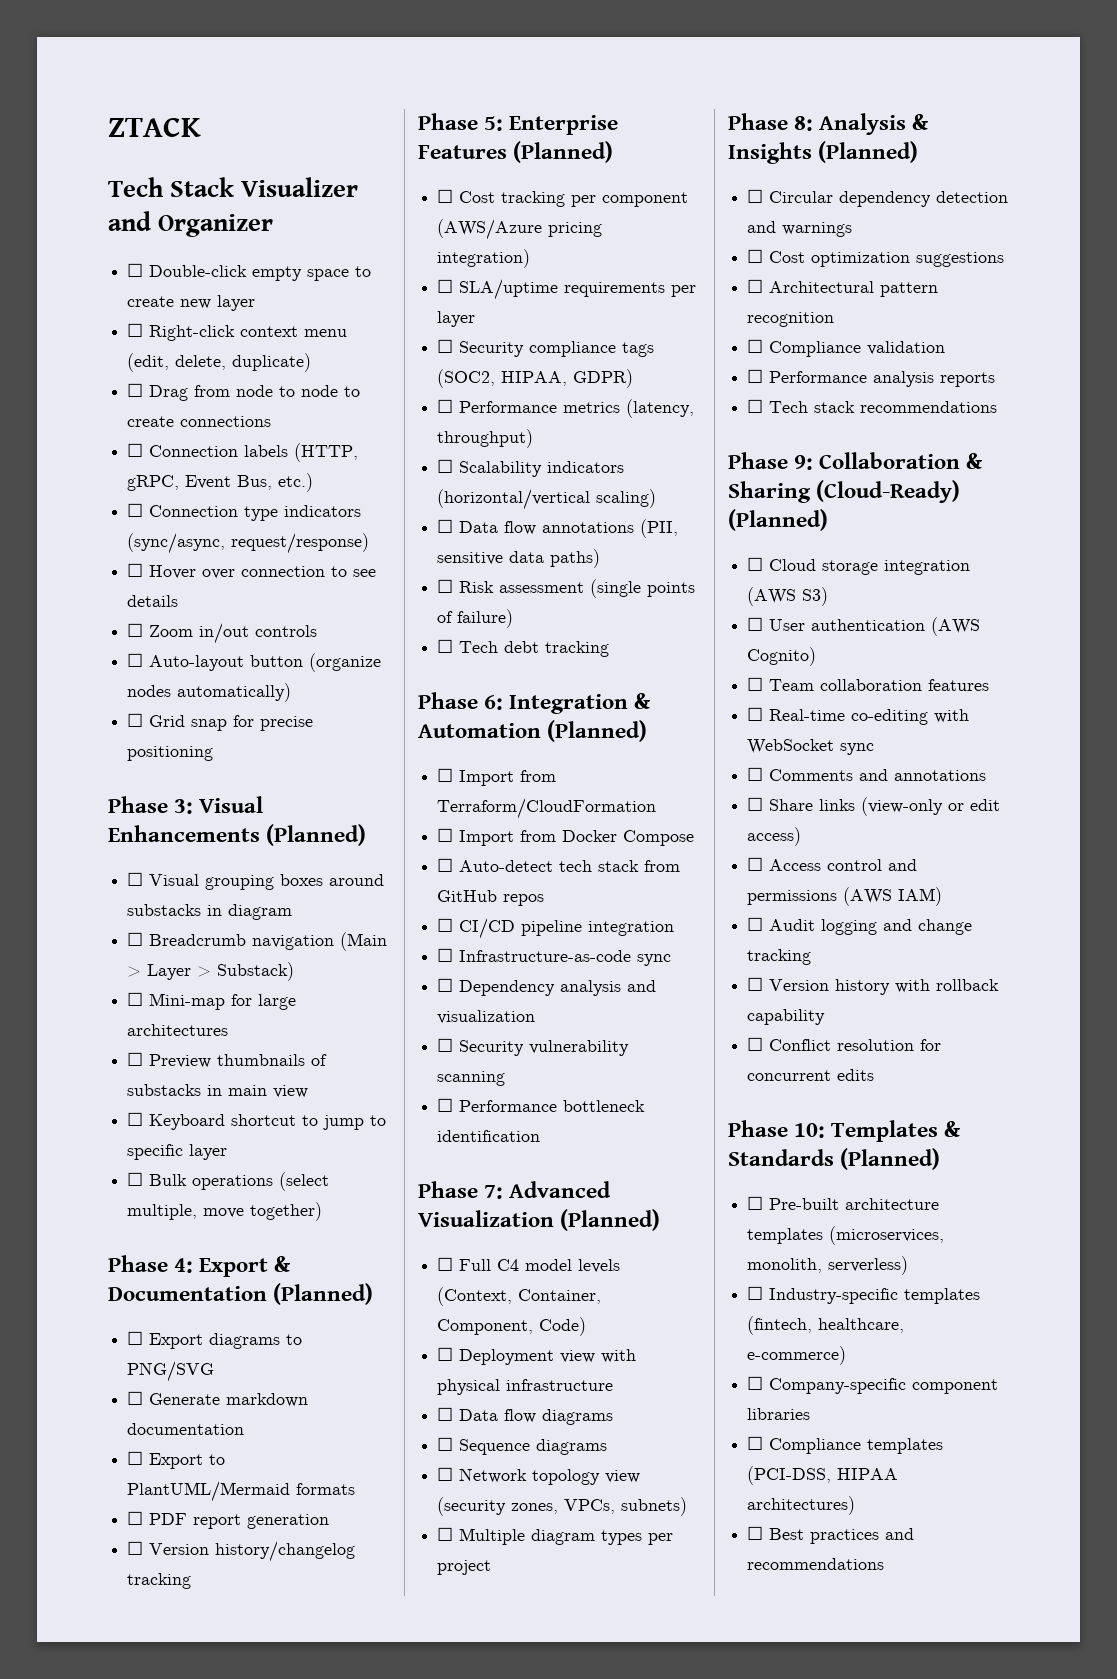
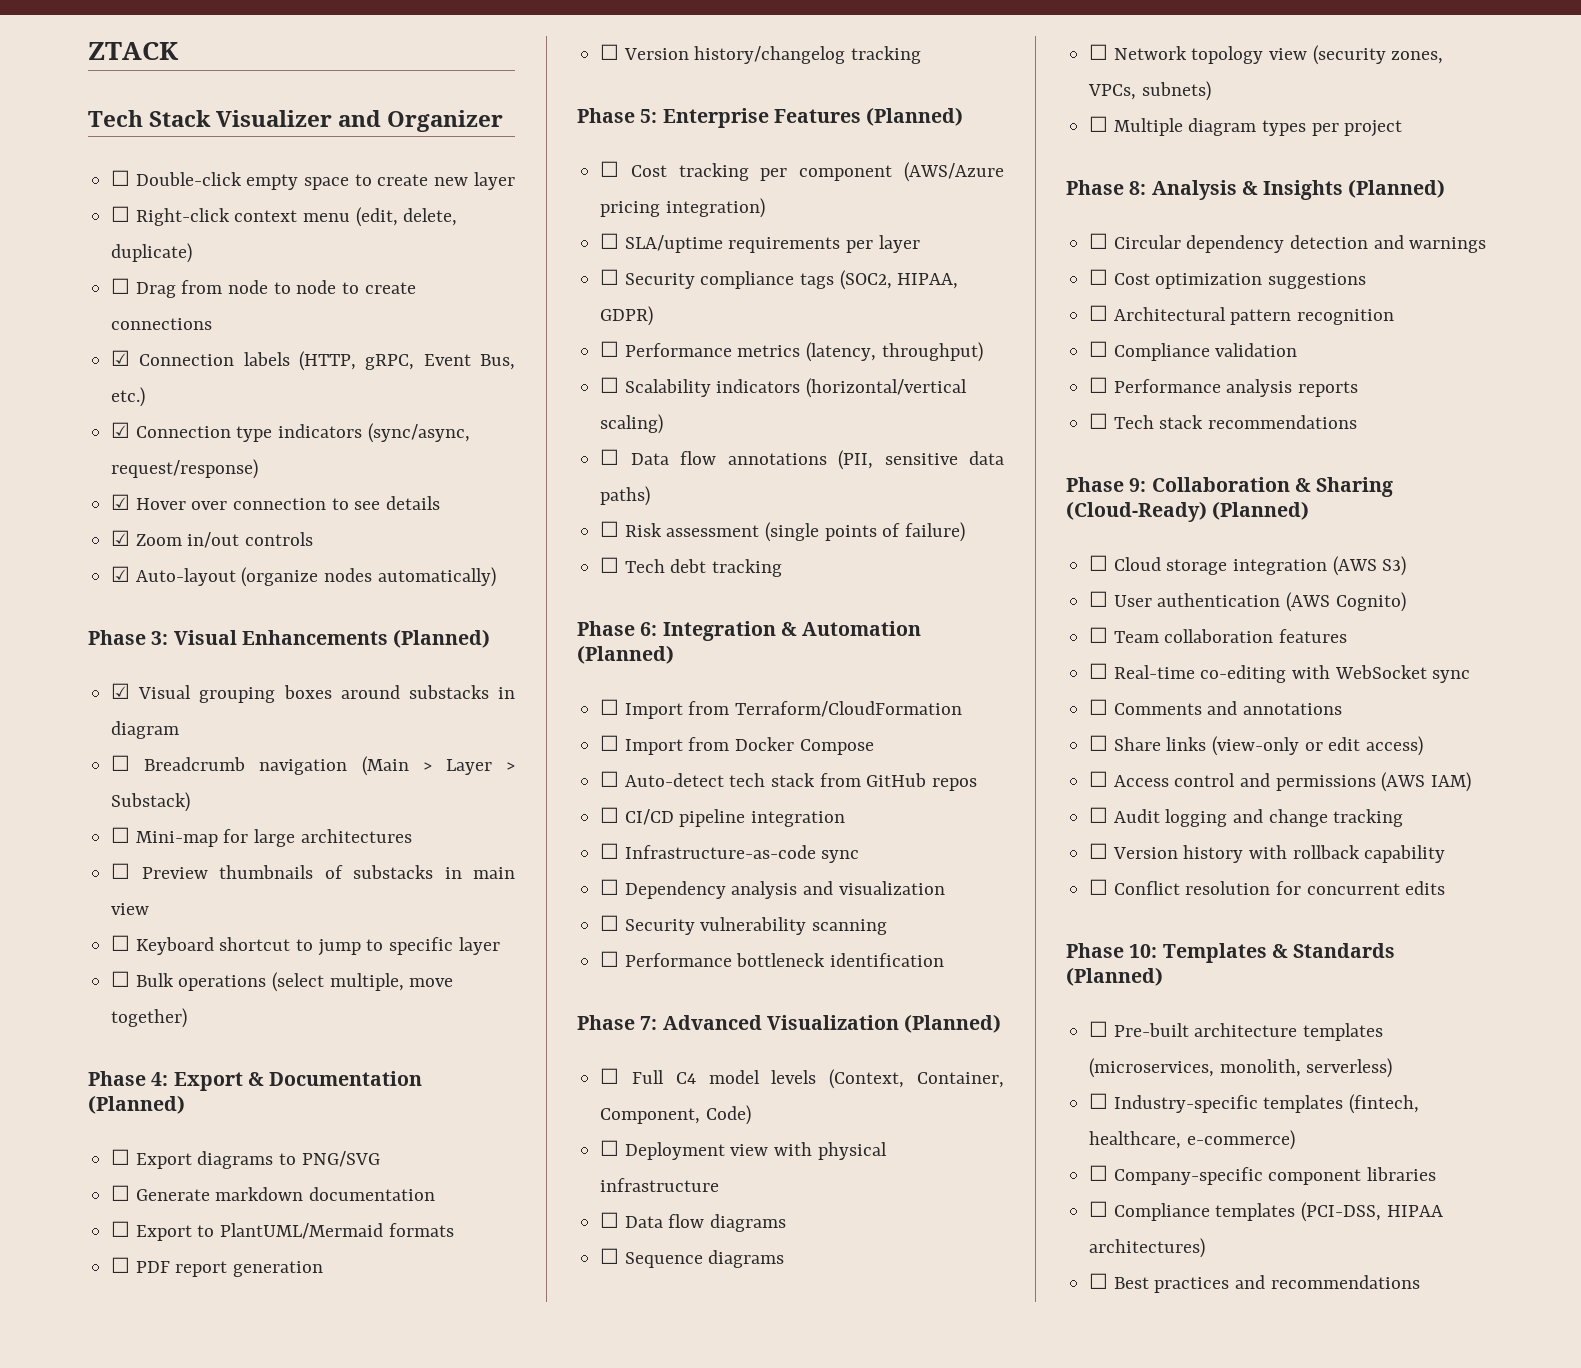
[127,443,144,457] ☐ -> [111,350,131,366] ☑
[127,503,144,517] ☐ -> [111,422,131,438] ☑
[127,563,144,577] ☐ -> [111,494,131,510] ☑
[127,623,144,637] ☐ -> [111,530,131,546] ☑
[127,653,304,671] ☐ Auto-layout button -> [111,566,236,586] ☑ Auto-layout
[127,713,314,731] [127,746,214,761] // ☐ Grid snap for precise positioning -> (496, 577) none
[127,872,144,886] ☐ -> [111,683,131,699] ☑

